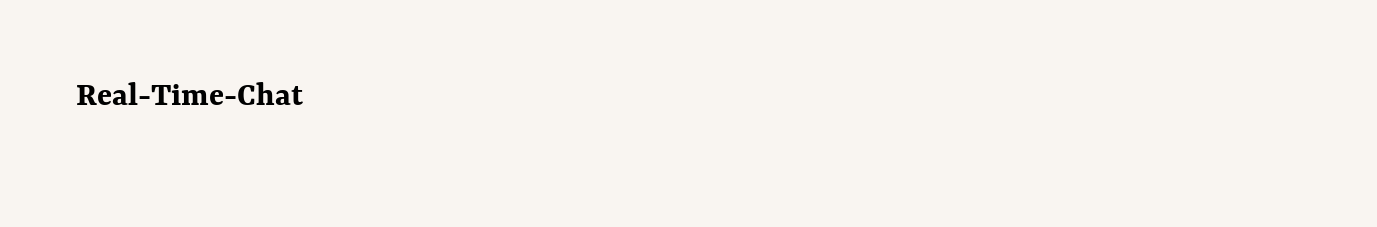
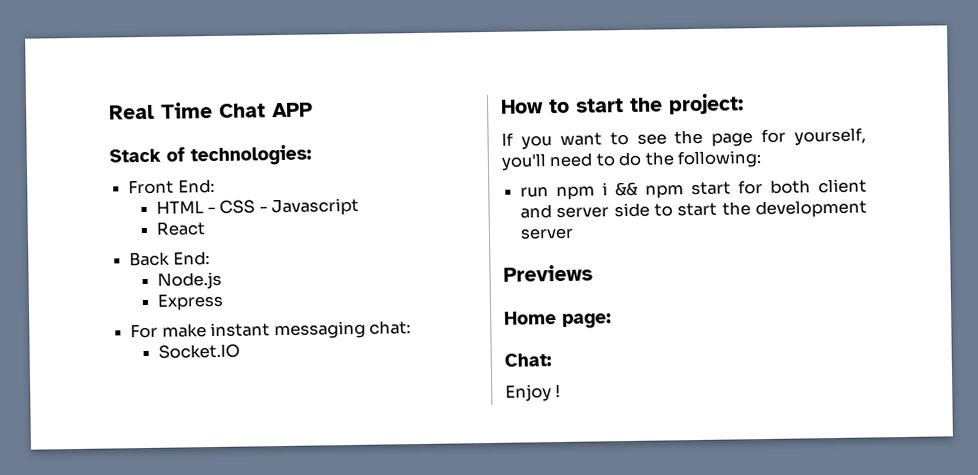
[76,82,303,105] Real-Time-Chat -> [109,101,313,120] [109,144,312,167] [128,178,215,195] [155,197,360,217] [155,221,205,236] [129,251,210,267] [156,271,222,290] [156,292,224,311] [130,320,411,340] [157,343,240,359] [501,93,744,115] [501,127,866,150] [501,150,763,171] [520,178,867,201] [520,199,867,219] [520,227,575,240] [503,264,593,282] [504,311,612,329] [504,353,552,367] [505,383,562,402] Real Time Chat APP // Stack of technologies: // Front End: // HTML - CSS - Javascript // React // Back End: // Node.js // Express // For make instant messaging chat: // Socket.IO // How to start the project: // If you want to see the page for yourself, you'll need to do the following: // run npm i && npm start for both client and server side to start the development server // Previews // Home page: // Chat: // Enjoy !

